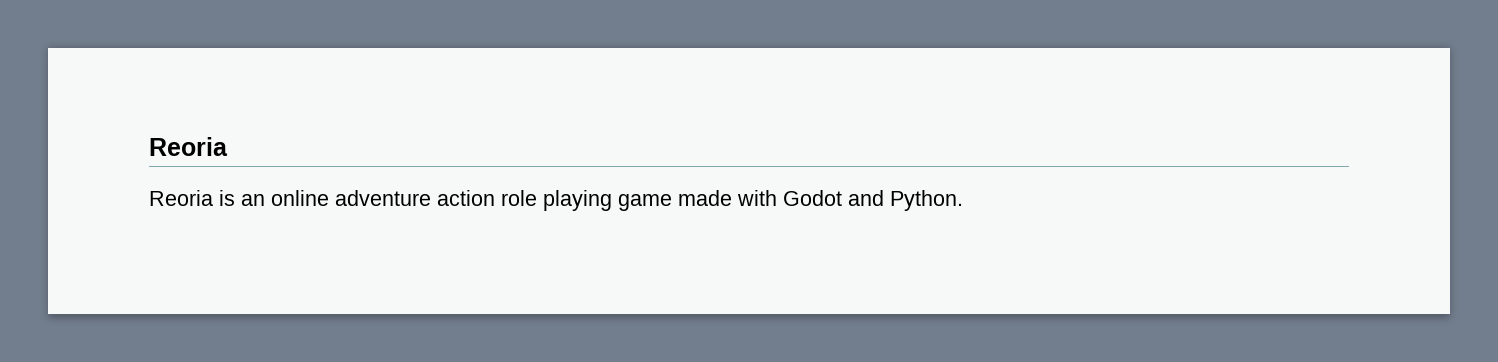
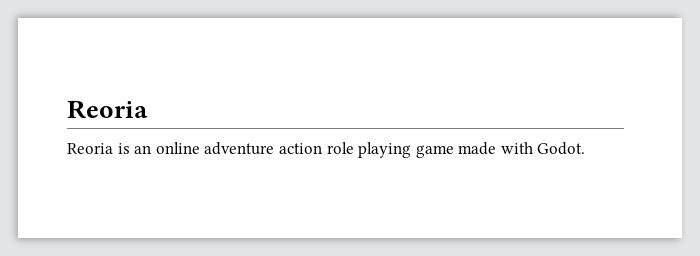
[783,190,963,211] Godot and Python. -> [537,142,586,155] Godot.

